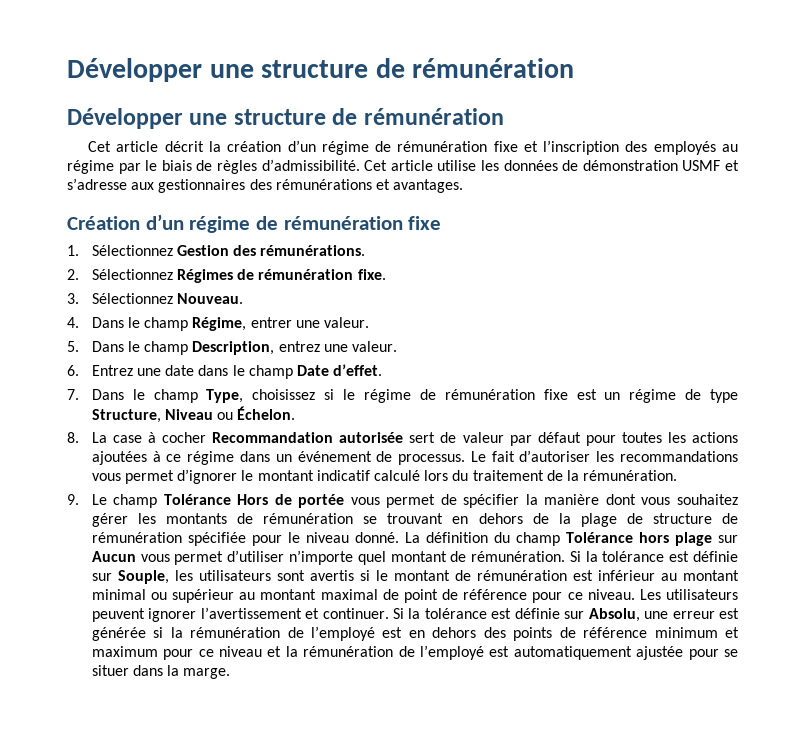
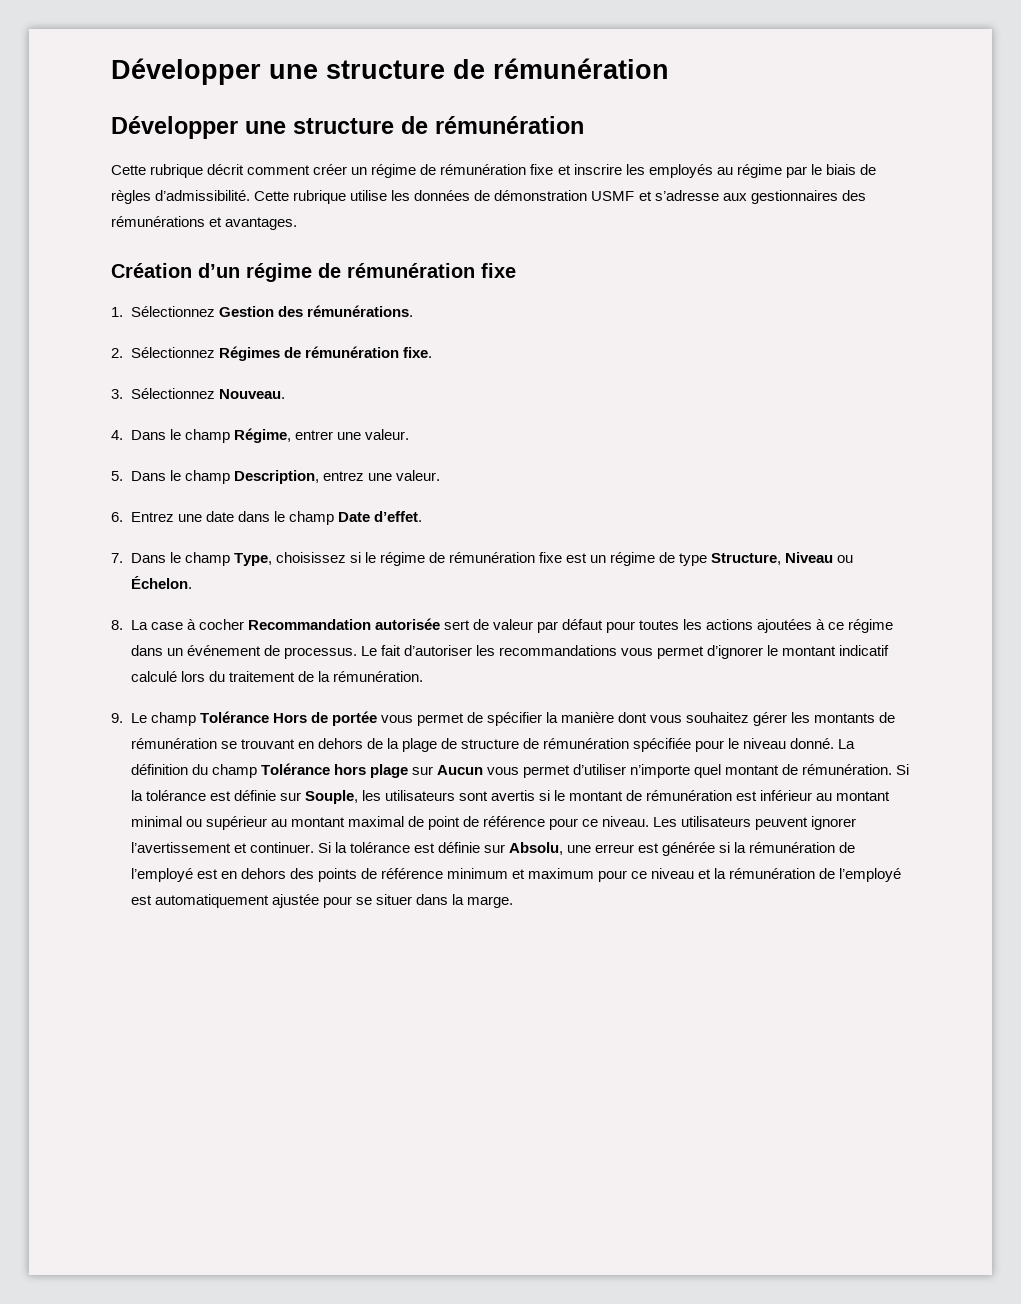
[88,140,316,152] Cet article décrit la création d’un -> [111,164,368,178] Cette rubrique décrit comment créer un
[543,140,648,155] l’inscription des -> [573,164,645,175] inscrire les
[364,160,433,171] Cet article -> [254,190,347,204] Cette rubrique

